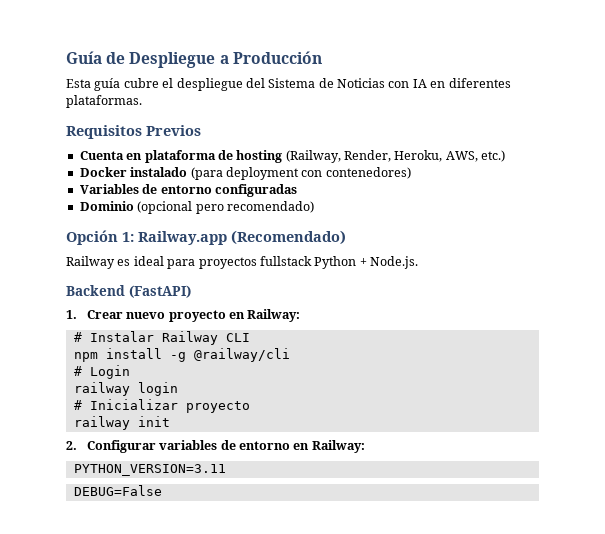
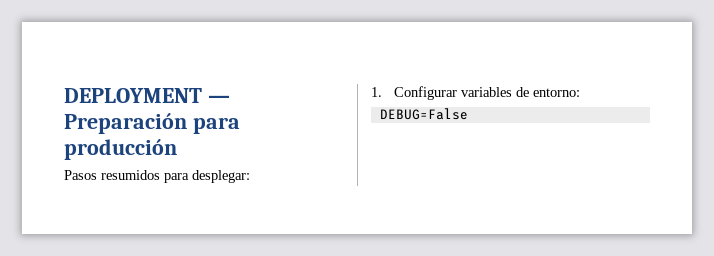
[66,51,322,68] [66,78,511,91] [66,95,142,108] [66,125,201,139] [79,150,506,163] [79,167,411,180] [79,184,297,197] [79,201,314,214] [66,230,346,245] [66,256,418,269] [66,285,191,298] [66,309,301,322] [73,331,250,345] [73,348,290,362] [73,365,130,379] [73,382,178,396] [73,399,250,413] [73,416,170,430] [66,440,365,453] [73,464,226,476] Guía de Despliegue a Producción // Esta guía cubre el despliegue del Sistema de Noticias con IA en diferentes plataformas. // Requisitos Previos // Cuenta en plataforma de hosting (Railway, Render, Heroku, AWS, etc.) // Docker instalado (para deployment con contenedores) // Variables de entorno configuradas // Dominio (opcional pero recomendado) // Opción 1: Railway.app (Recomendado) // Railway es ideal para proyectos fullstack Python + Node.js. // Backend (FastAPI) // 1. Crear nuevo proyecto en Railway: // # Instalar Railway CLI // npm install -g @railway/cli // # Login // railway login // # Inicializar proyecto // railway init // 2. Configurar variables de entorno en Railway: // PYTHON_VERSION=3.11 -> [64,88,230,103] [64,113,240,134] [64,139,177,160] [64,170,250,183] [371,86,580,100] DEPLOYMENT — Preparación para producción // Pasos resumidos para desplegar: // 1. Configurar variables de entorno:

